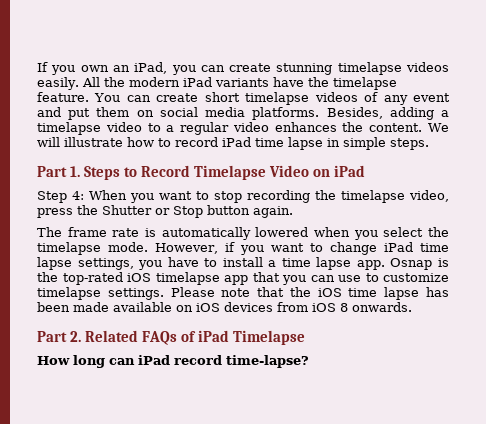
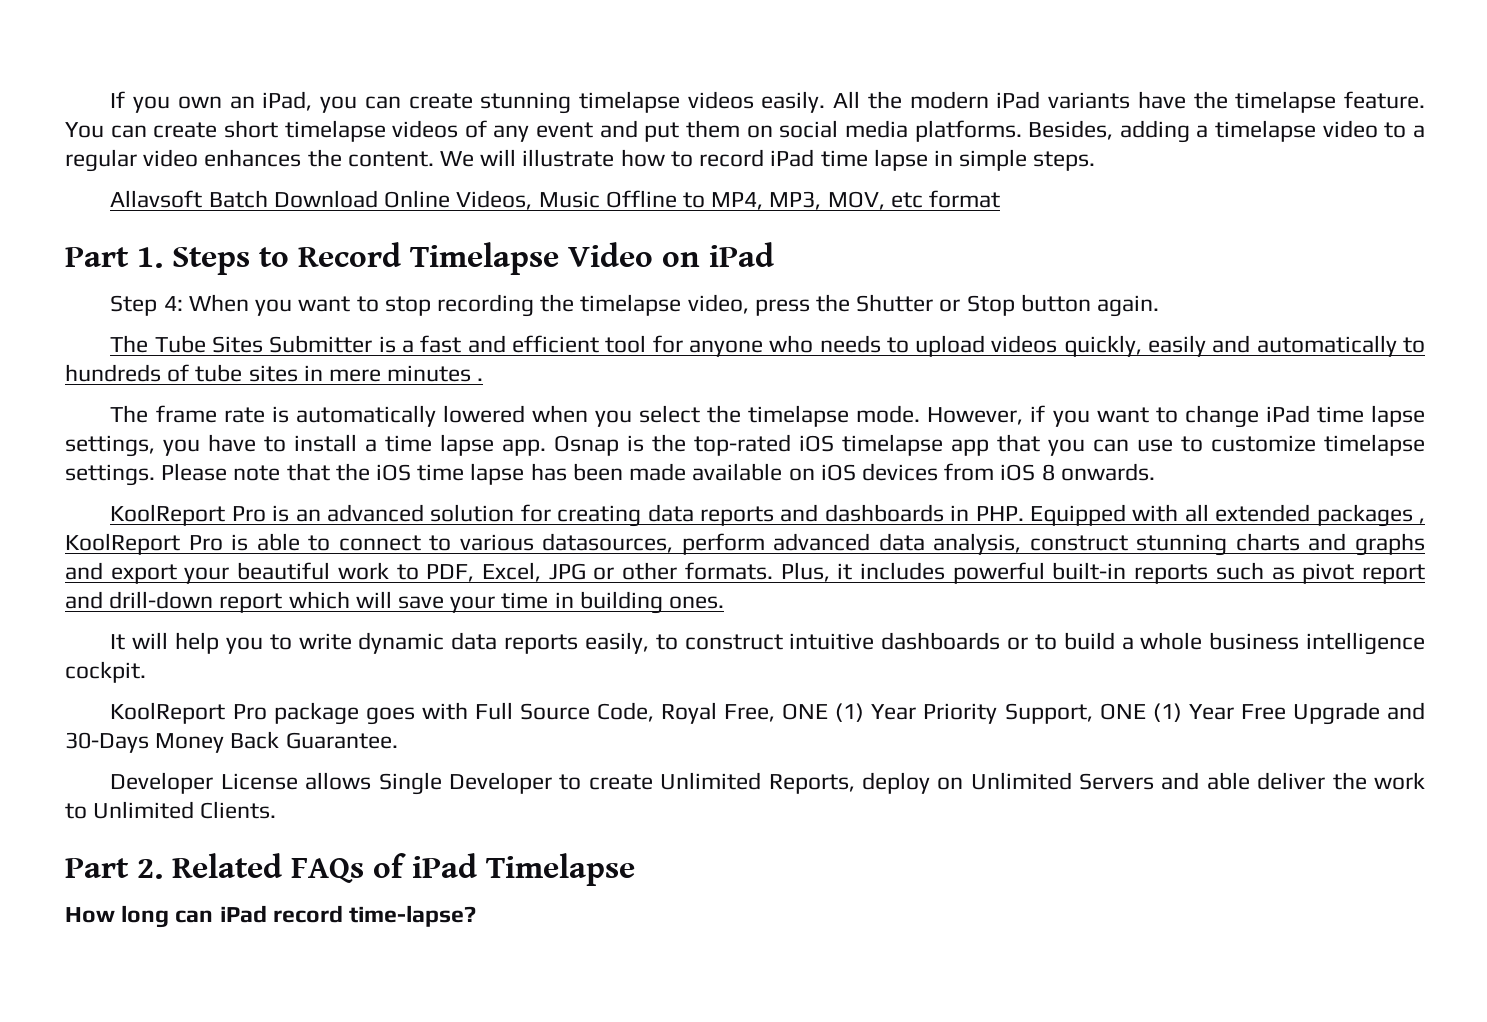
(429, 144) none -> [110,190,1000,210] // Allavsoft Batch Download Online Videos, Music Offline to MP4, MP3, MOV, etc format
(293, 212) none -> [110,335,1425,357] [65,364,484,382] // The Tube Sites Submitter is a fast and efficient tool for anyone who needs to upload videos quickly, easily and automatically to hundreds of tube sites in mere minutes .
(412, 307) none -> [110,504,1425,527] [65,533,1425,556] [65,562,1425,584] [65,591,725,614] [110,632,1425,655] [65,661,146,683] [110,702,1425,725] [65,731,398,753] [110,772,1425,795] [65,801,277,819] // KoolReport Pro is an advanced solution for creating data reports and dashboards in PHP. Equipped with all extended packages , KoolReport Pro is able to connect to various datasources, perform advanced data analysis, construct stunning charts and graphs and export your beautiful work to PDF, Excel, JPG or other formats. Plus, it includes powerful built-in reports such as pivot report and drill-down report which will save your time in building ones. // It will help you to write dynamic data reports easily, to construct intuitive dashboards or to build a whole business intelligence cockpit. // KoolReport Pro package goes with Full Source Code, Royal Free, ONE (1) Year Priority Support, ONE (1) Year Free Upgrade and 30-Days Money Back Guarantee. // Developer License allows Single Developer to create Unlimited Reports, deploy on Unlimited Servers and able deliver the work to Unlimited Clients.

